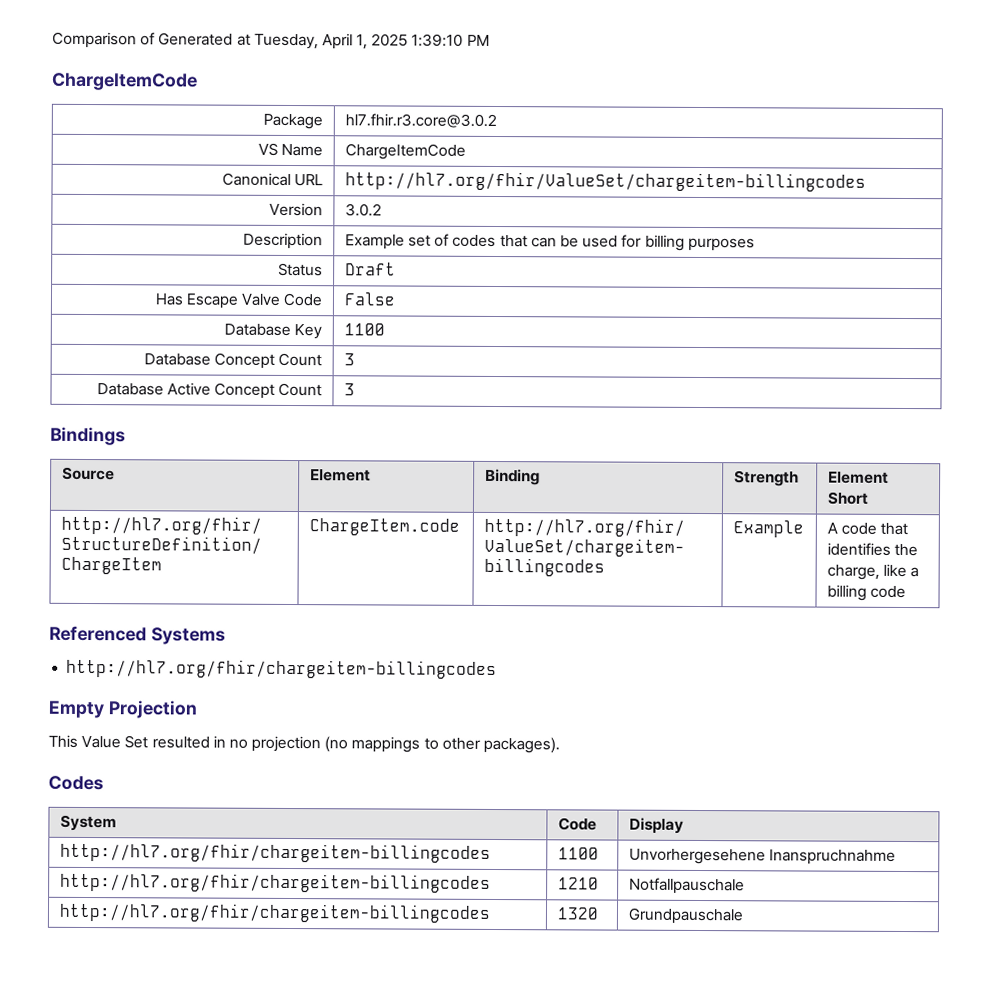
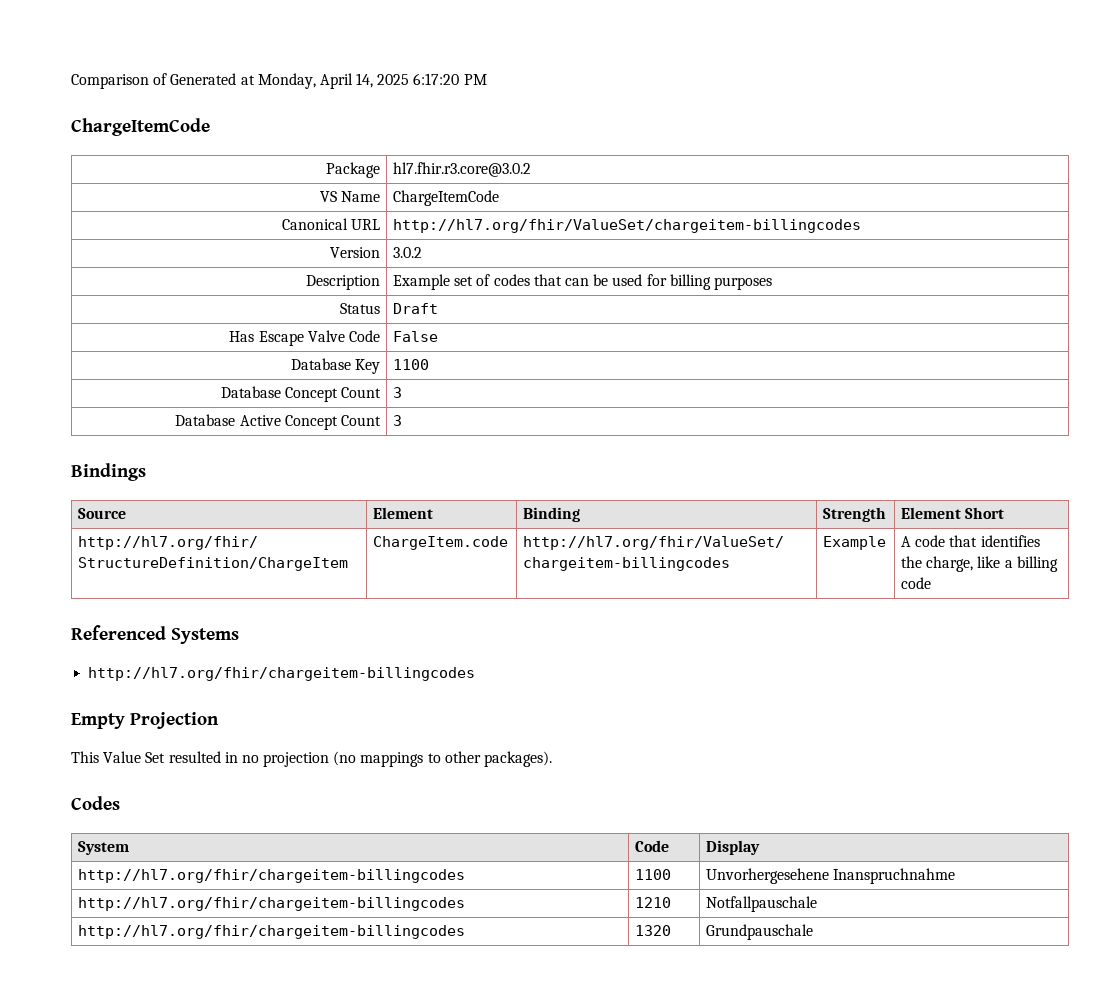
[253,33,464,50] Tuesday, April 1, 2025 1:39:10 -> [257,73,460,89] Monday, April 14, 2025 6:17:20

